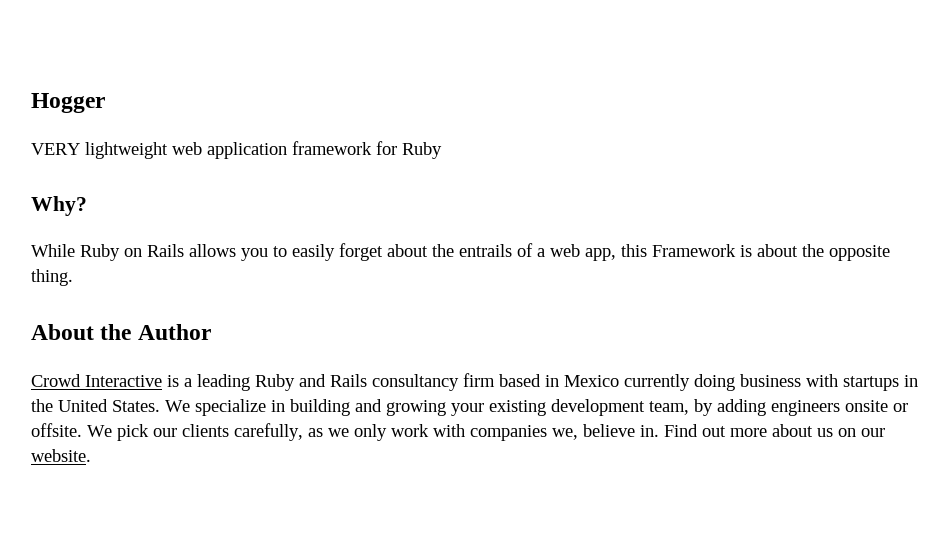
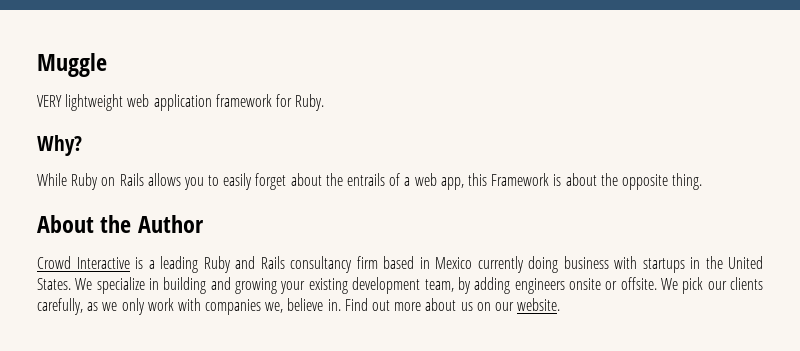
[31,93,105,113] Hogger -> [37,53,107,77] Muggle
[402,142,442,159] Ruby -> [295,94,325,111] Ruby.

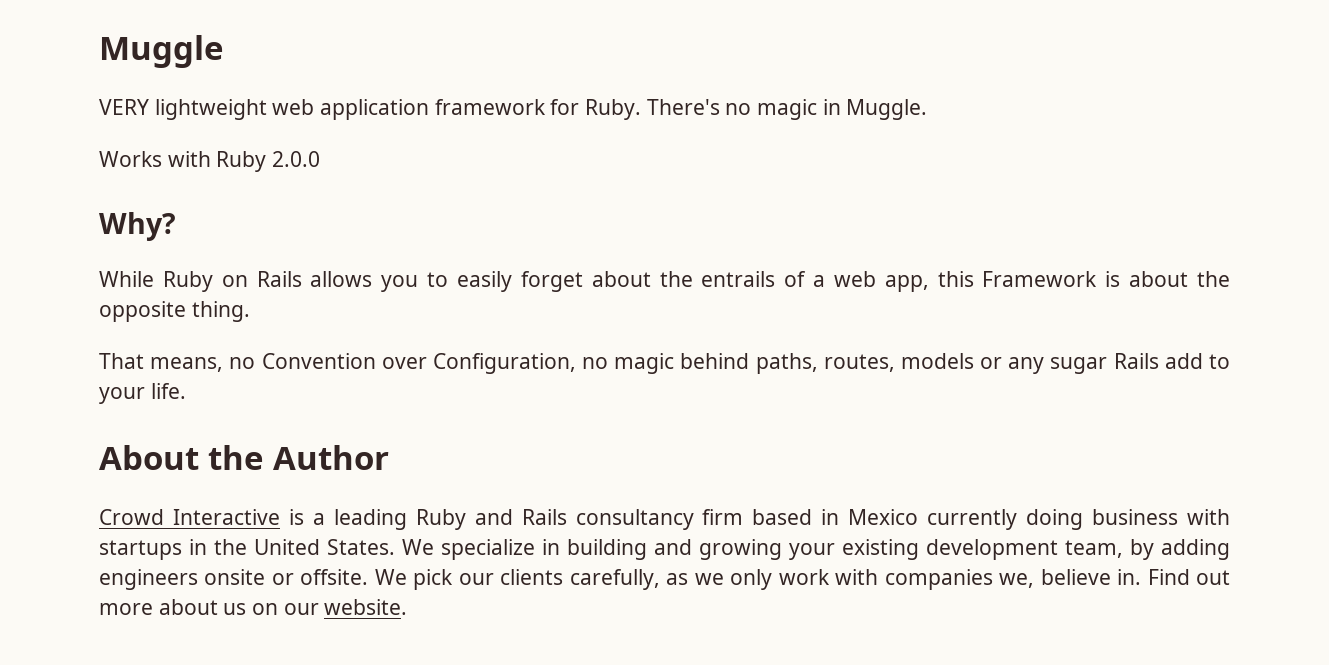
(325, 102) none -> [646,99,928,120] [99,151,321,172] There's no magic in Muggle. // Works with Ruby 2.0.0
(703, 181) none -> [99,353,1230,374] [99,383,186,404] // That means, no Convention over Configuration, no magic behind paths, routes, models or any sugar Rails add to your life.

